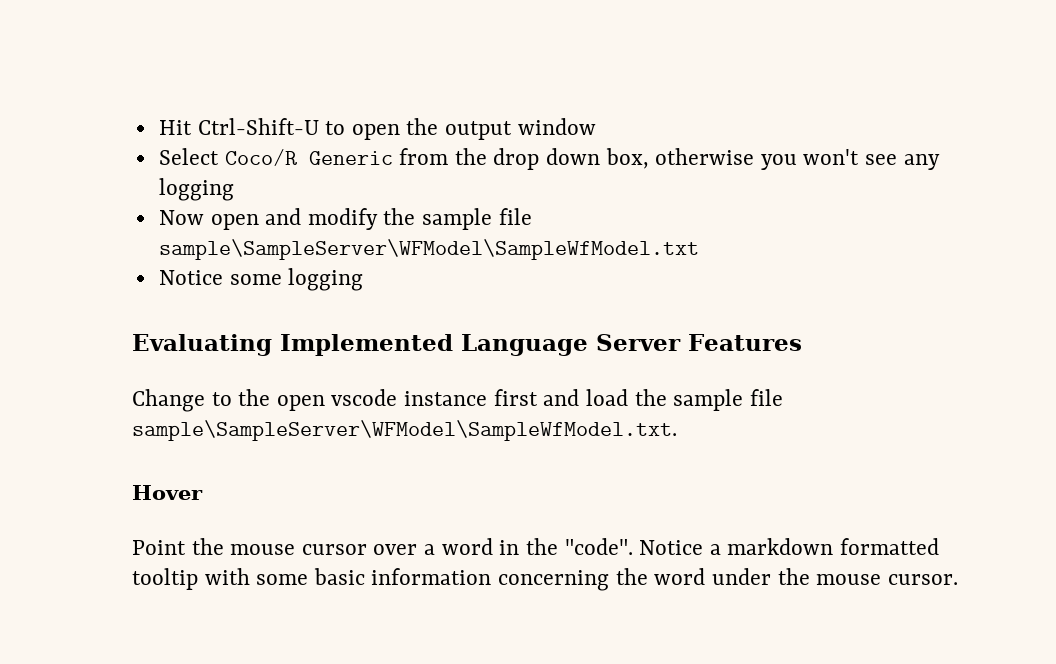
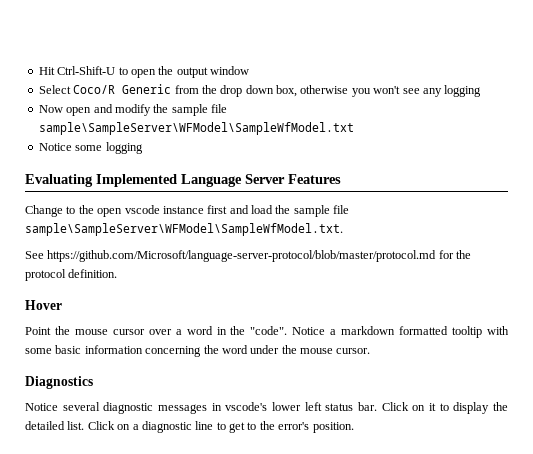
(677, 430) none -> [25,250,472,262] [25,269,118,281] // See https://github.com/Microsoft/language-server-protocol/blob/master/protocol.md for the protocol definition.
(958, 579) none -> [25,376,93,389] [25,402,509,414] [25,421,354,433] // Diagnostics // Notice several diagnostic messages in vscode's lower left status bar. Click on it to display the detailed list. Click on a diagnostic line to get to the error's position.

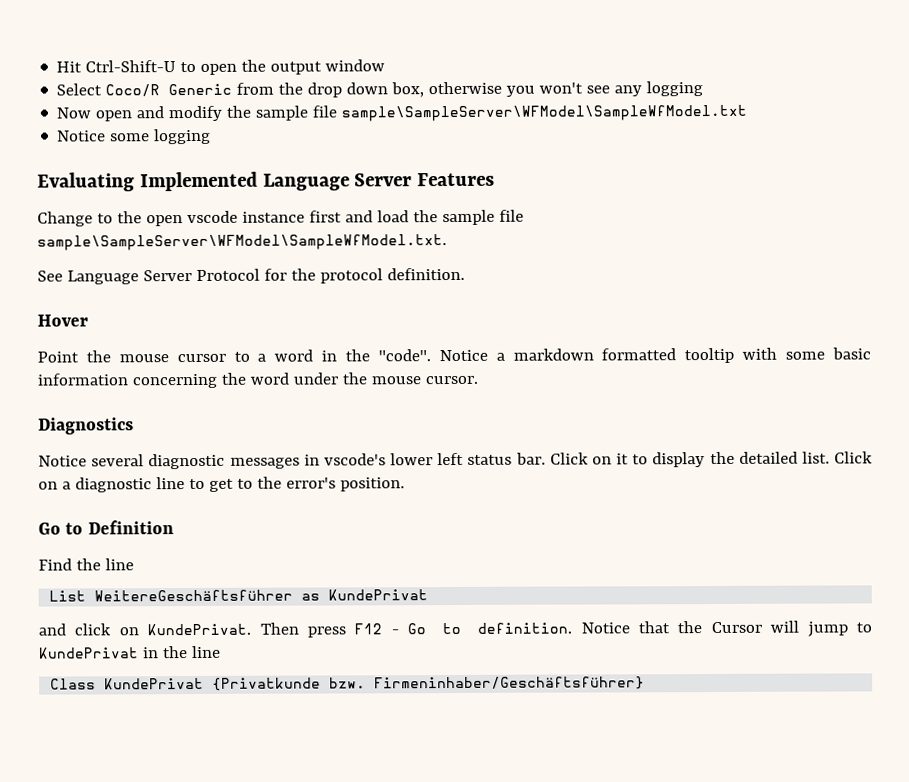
[47,250,437,262] https://github.com/Microsoft/language-server-protocol/blob/master/protocol.md -> [66,268,260,285] Language Server Protocol
[148,329,172,335] over -> [233,351,250,362] to
(354, 427) none -> [38,520,174,535] [38,558,134,571] [49,589,429,602] [38,620,872,638] [38,645,221,659] [50,676,646,691] // Go to Definition // Find the line // List WeitereGeschäftsführer as KundePrivat // and click on KundePrivat. Then press F12 - Go to definition. Notice that the Cursor will jump to KundePrivat in the line // Class KundePrivat {Privatkunde bzw. Firmeninhaber/Geschäftsführer}

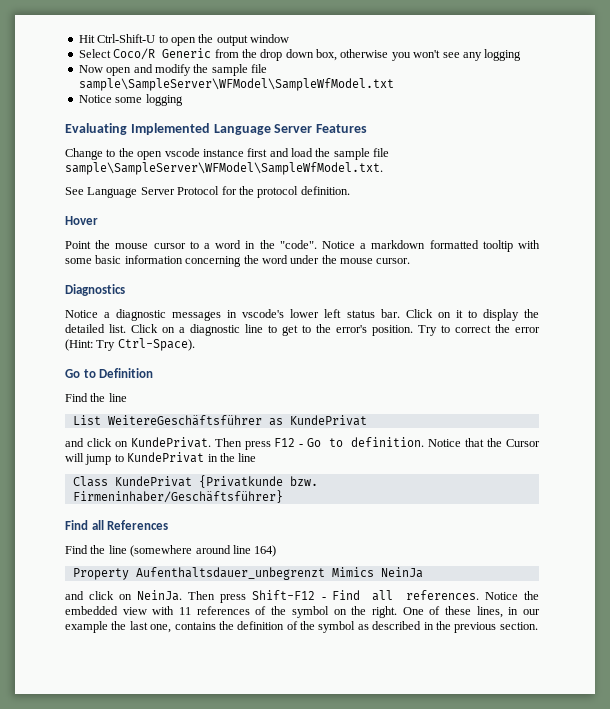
[91,454,145,467] several -> [104,312,111,318] a
(405, 484) none -> [418,324,540,336] [65,338,195,351] Try to correct the error (Hint: Try Ctrl-Space).
(646, 683) none -> [65,520,169,530] [65,545,277,557] [72,567,423,580] [65,590,539,603] [65,606,540,618] [65,621,538,633] // Find all References // Find the line (somewhere around line 164) // Property Aufenthaltsdauer_unbegrenzt Mimics NeinJa // and click on NeinJa. Then press Shift-F12 - Find all references. Notice the embedded view with 11 references of the symbol on the right. One of these lines, in our example the last one, contains the definition of the symbol as described in the previous section.

